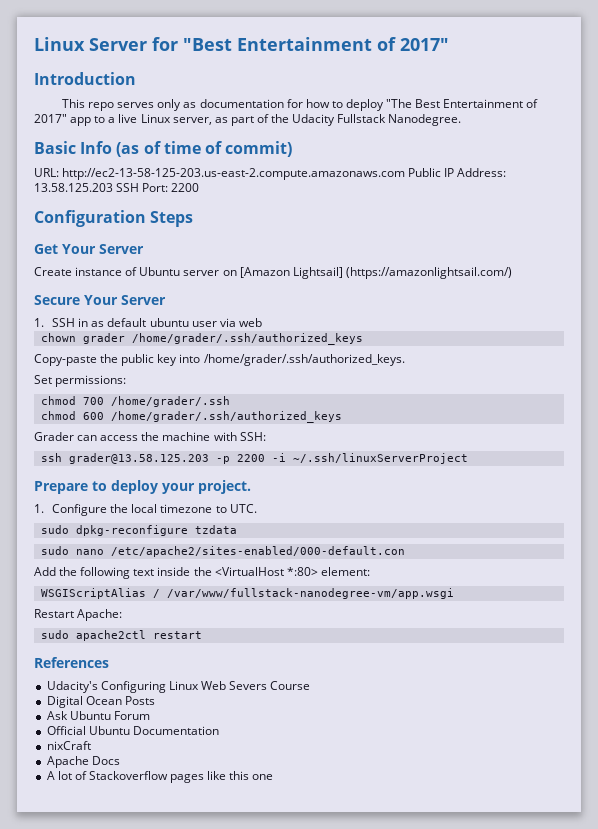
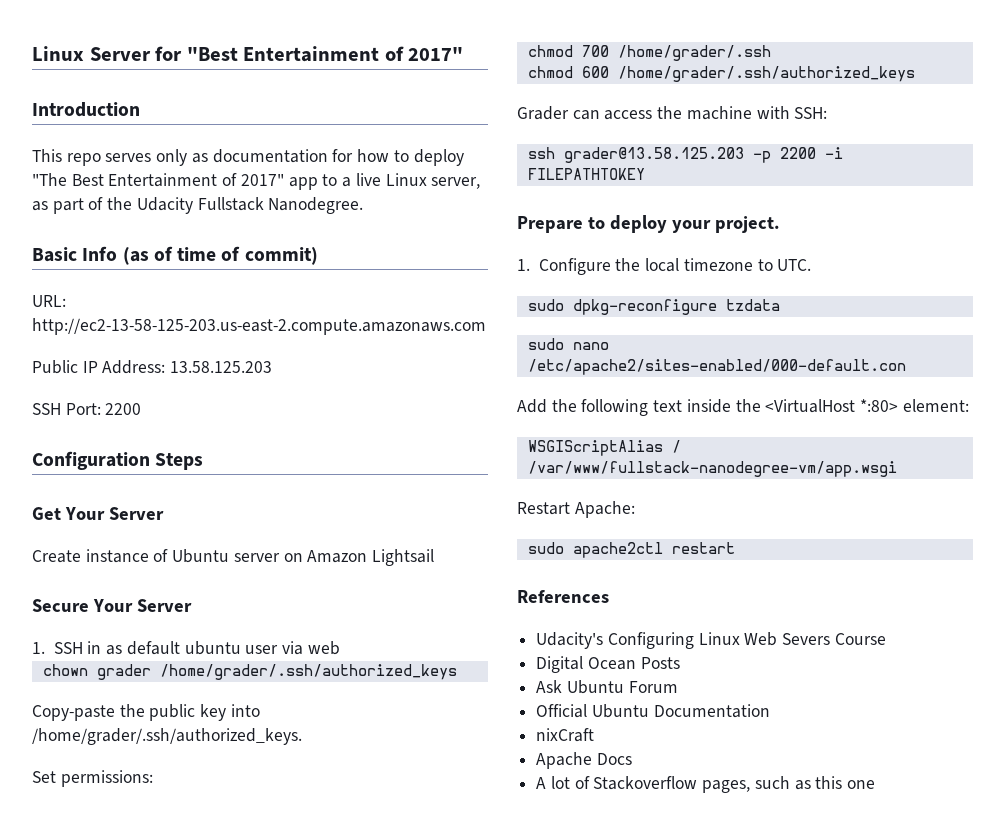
(406, 174) none -> (486, 326) //
(113, 187) none -> (273, 367) //
[239,267,512,279] [Amazon Lightsail] (https://amazonlightsail.com/) -> [307,549,435,566] Amazon Lightsail
[292,453,468,464] ~/.ssh/linuxServerProject -> [527,168,645,180] FILEPATHTOKEY
[170,771,227,783] pages like -> [702,776,811,793] pages, such as

